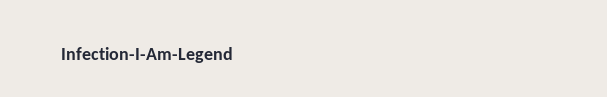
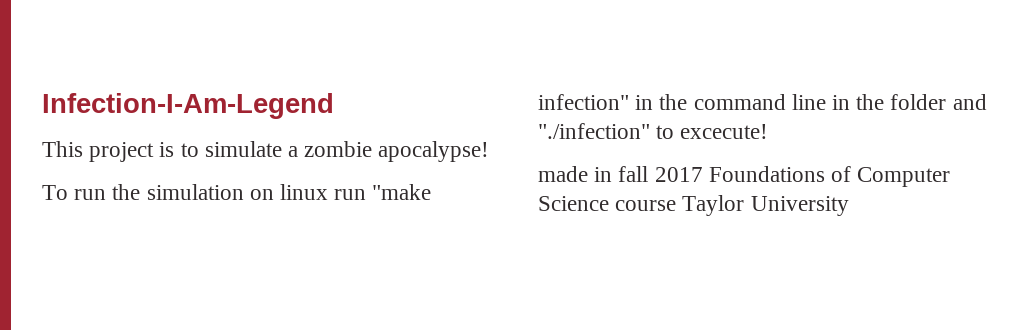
(233, 55) none -> [42,141,490,162] [42,184,432,200] [538,94,987,110] [538,123,769,139] [538,166,951,187] [538,195,849,216] // This project is to simulate a zombie apocalypse! // To run the simulation on linux run "make infection" in the command line in the folder and "./infection" to excecute! // made in fall 2017 Foundations of Computer Science course Taylor University

